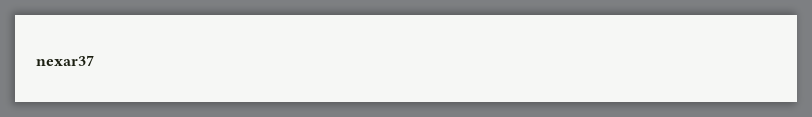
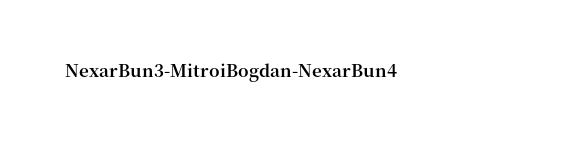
[36,55,94,66] nexar37 -> [65,63,397,82] NexarBun3-MitroiBogdan-NexarBun4

